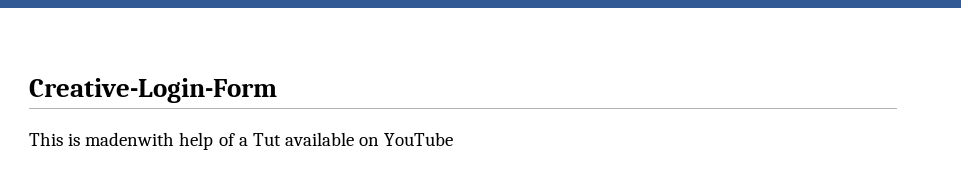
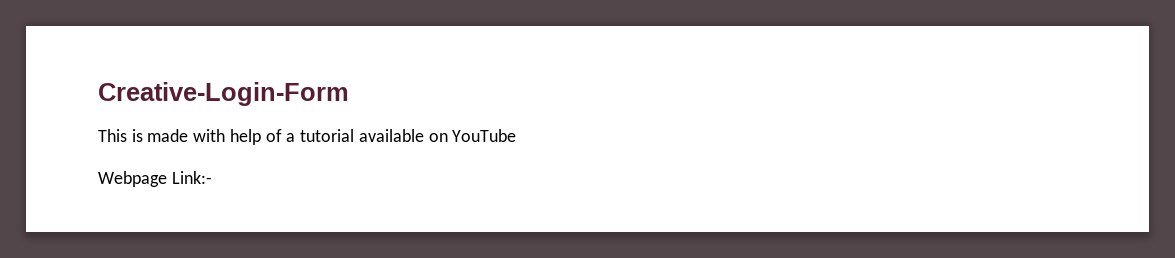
[85,132,175,146] madenwith -> [147,129,226,142] made with
[252,133,281,146] Tut -> [300,129,355,142] tutorial
(454, 139) none -> [98,171,212,187] // Webpage Link:-

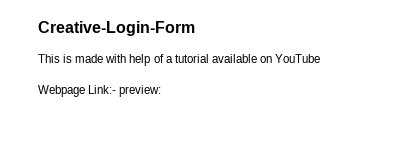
(212, 177) none -> [119,85,162,97] preview:

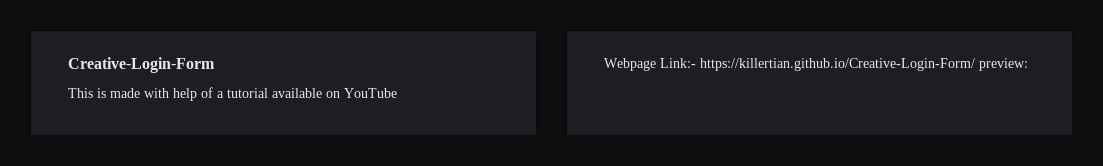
(117, 89) none -> [700,58,975,71] https://killertian.github.io/Creative-Login-Form/

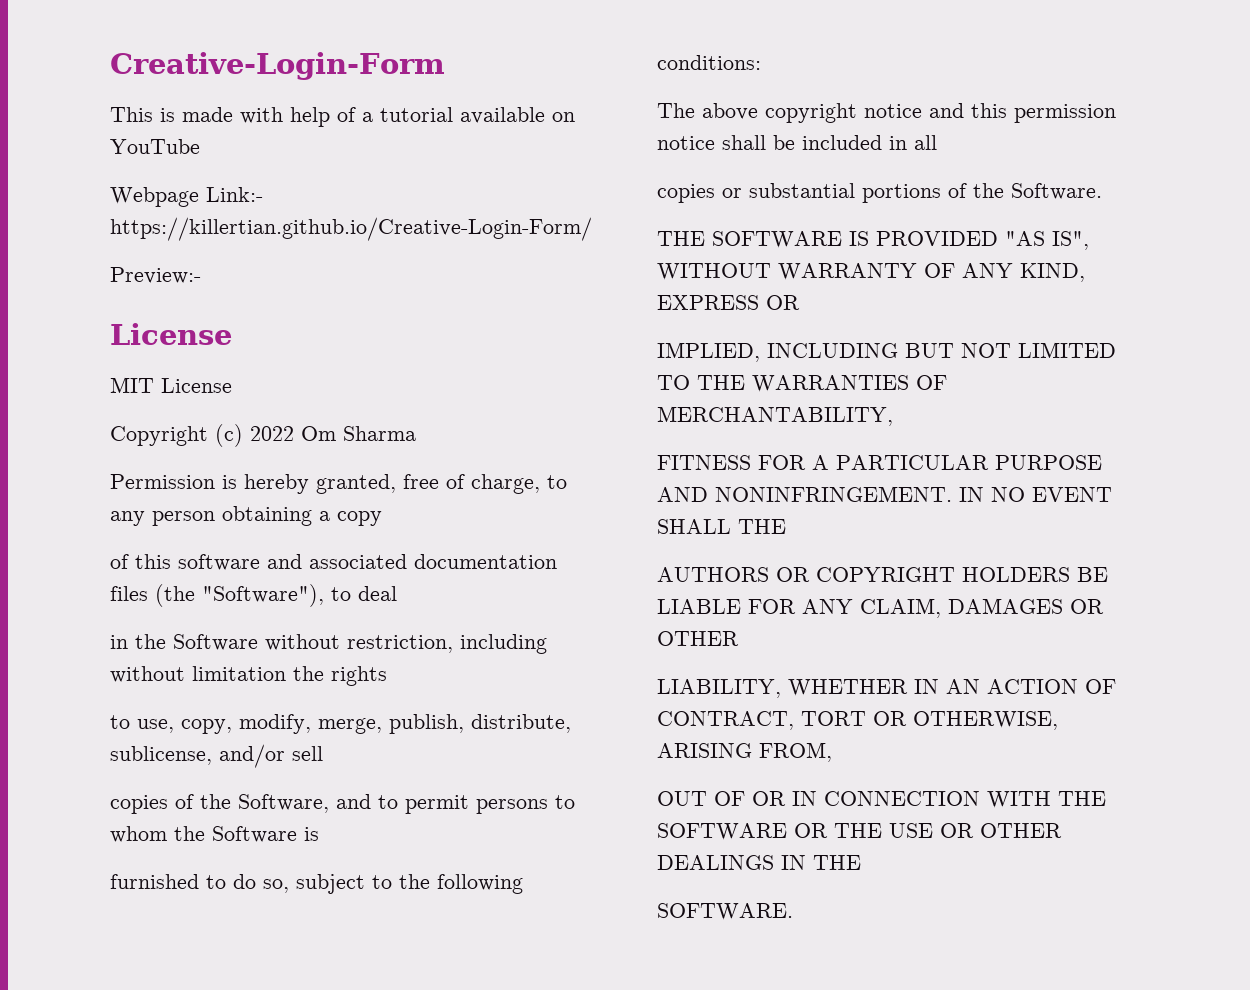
[979,58,1028,71] preview: -> [110,267,201,284] [110,323,232,345] [110,377,232,393] [110,424,416,447] [110,474,567,494] [110,506,382,526] [110,554,557,571] [110,584,397,607] [110,634,547,654] [110,666,387,686] [110,714,571,734] [110,744,323,768] [110,794,575,814] [110,826,319,843] [110,874,523,894] [657,55,761,70] [657,103,1116,123] [657,135,937,150] [657,183,1102,203] [657,231,1089,250] [657,263,1085,282] [657,295,800,310] [657,342,1116,362] [657,375,947,392] [657,406,893,426] [657,455,1102,470] [657,486,1112,502] [657,519,786,534] [657,567,1108,582] [657,598,1104,618] [657,631,739,646] [657,679,1116,698] [657,711,1058,730] [657,742,832,762] [657,791,1106,808] [657,823,1062,840] [657,855,861,870] [657,903,793,920] // Preview:- // License // MIT License // Copyright (c) 2022 Om Sharma // Permission is hereby granted, free of charge, to any person obtaining a copy // of this software and associated documentation files (the "Software"), to deal // in the Software without restriction, including without limitation the rights // to use, copy, modify, merge, publish, distribute, sublicense, and/or sell // copies of the Software, and to permit persons to whom the Software is // furnished to do so, subject to the following conditions: // The above copyright notice and this permission notice shall be included in all // copies or substantial portions of the Software. // THE SOFTWARE IS PROVIDED "AS IS", WITHOUT WARRANTY OF ANY KIND, EXPRESS OR // IMPLIED, INCLUDING BUT NOT LIMITED TO THE WARRANTIES OF MERCHANTABILITY, // FITNESS FOR A PARTICULAR PURPOSE AND NONINFRINGEMENT. IN NO EVENT SHALL THE // AUTHORS OR COPYRIGHT HOLDERS BE LIABLE FOR ANY CLAIM, DAMAGES OR OTHER // LIABILITY, WHETHER IN AN ACTION OF CONTRACT, TORT OR OTHERWISE, ARISING FROM, // OUT OF OR IN CONNECTION WITH THE SOFTWARE OR THE USE OR OTHER DEALINGS IN THE // SOFTWARE.

